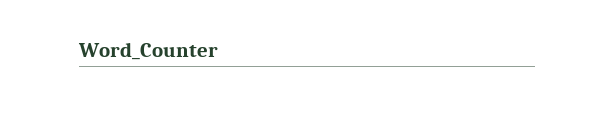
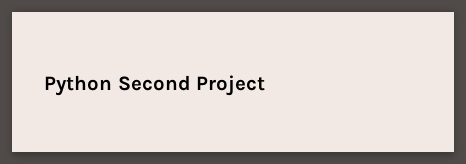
[78,42,218,60] Word_Counter -> [44,75,266,96] Python Second Project

